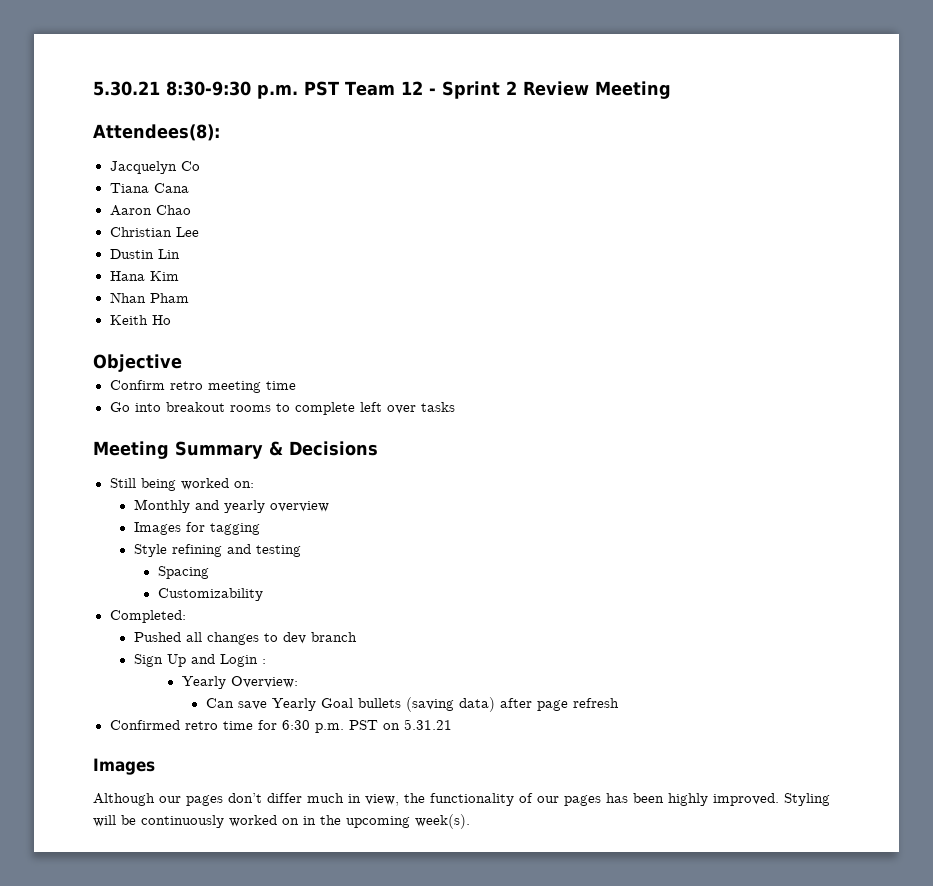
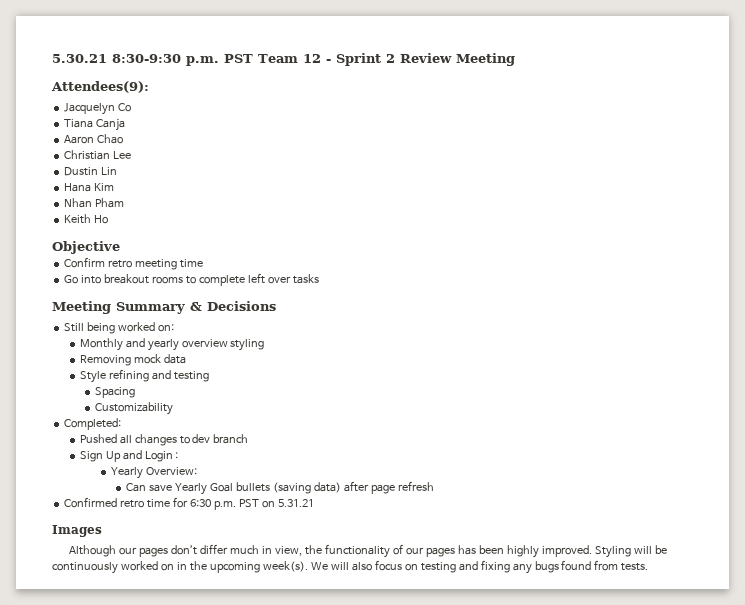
[93,124,220,141] Attendees(8): -> [51,81,149,93] Attendees(9):
[153,183,189,193] Cana -> [96,118,126,131] Canja
[133,522,260,535] // Images for tagging -> [230,339,265,351] [79,354,186,366] styling // Removing mock data
(470, 821) none -> [310,560,649,574] We will also focus on testing and fixing any bugs found from tests.

